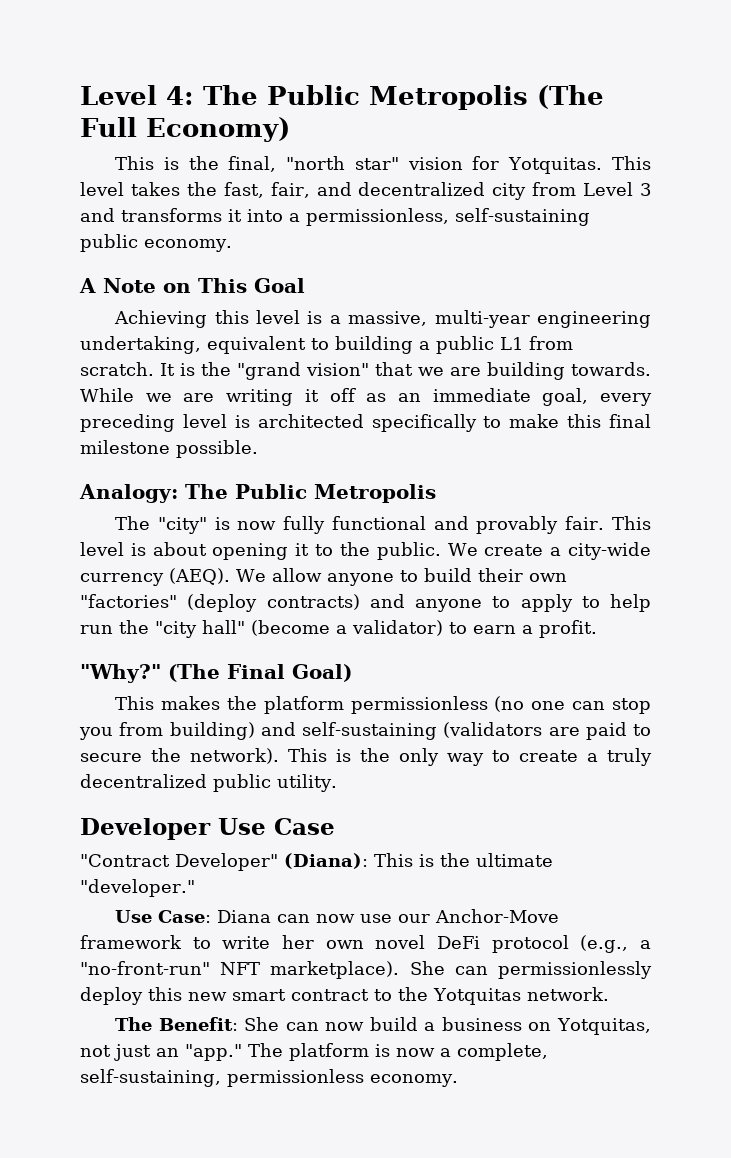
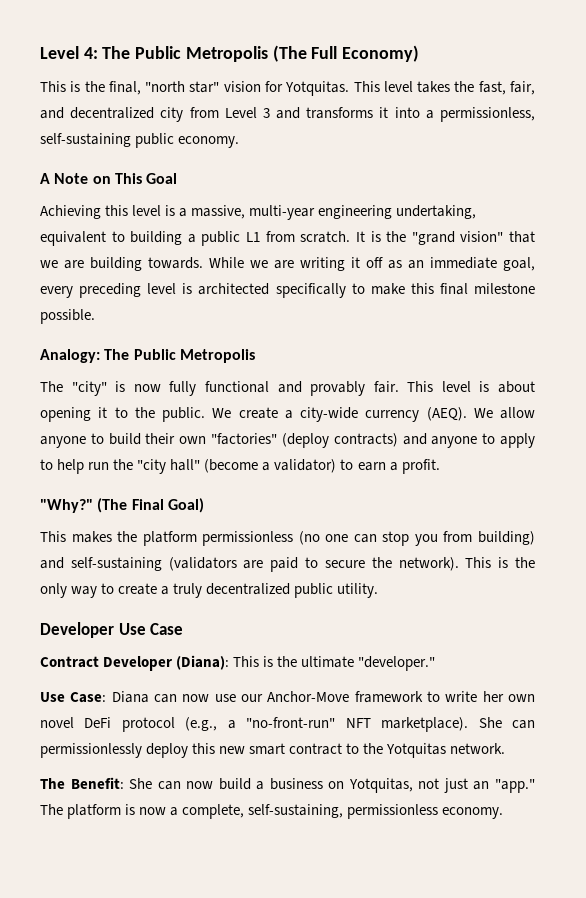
[80,853,278,871] "Contract Developer" -> [40,656,173,671] Contract Developer

